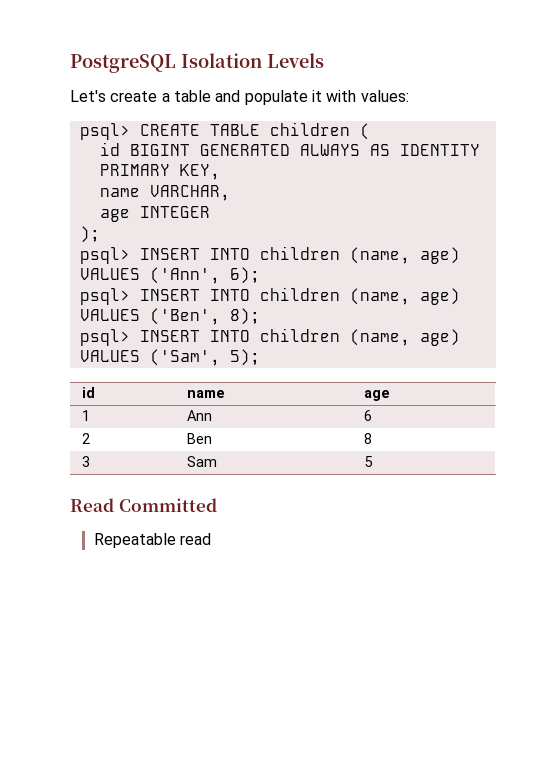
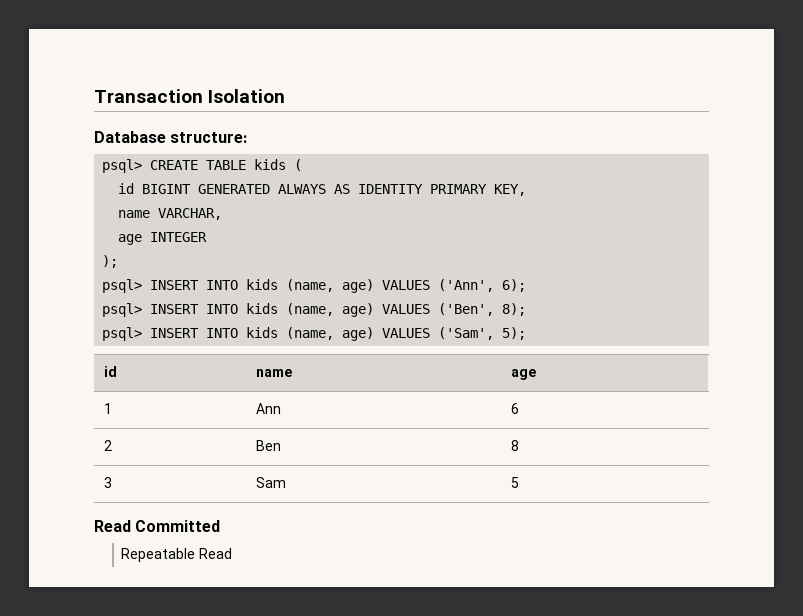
[70,54,176,73] PostgreSQL -> [94,89,203,103] Transaction
[267,53,324,68] [70,90,409,105] Levels // Let's create a table and populate it with values: -> [94,131,248,143] // Database structure:
[269,122,350,136] children -> [254,159,287,170] kids
[259,246,340,260] children -> [246,279,279,290] kids
[259,287,340,301] children -> [246,303,279,314] kids
[259,328,340,342] children -> [246,327,279,338] kids
[179,533,211,545] read -> [199,548,233,559] Read

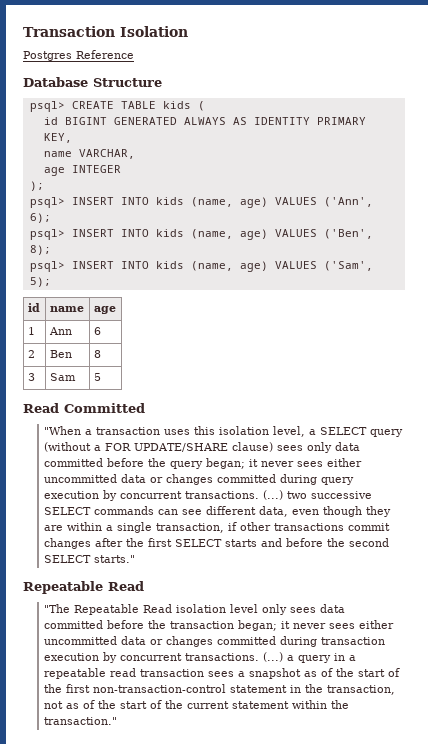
(286, 96) none -> [23,50,134,61] // Postgres Reference
[170,132,248,143] structure: -> [93,78,162,87] Structure
[121,548,233,562] Repeatable Read -> [44,426,404,437] [44,442,361,453] [44,458,363,469] [44,474,355,485] [44,490,373,501] [44,506,392,517] [44,522,391,533] [44,538,390,549] [44,555,136,563] [23,581,144,594] [44,604,346,615] [44,620,395,631] [44,636,386,647] [44,652,357,663] [44,668,401,679] [44,684,396,695] [44,700,350,709] [44,717,118,725] "When a transaction uses this isolation level, a SELECT query (without a FOR UPDATE/SHARE clause) sees only data committed before the query began; it never sees either uncommitted data or changes committed during query execution by concurrent transactions. (...) two successive SELECT commands can see different data, even though they are within a single transaction, if other transactions commit changes after the first SELECT starts and before the second SELECT starts." // Repeatable Read // "The Repeatable Read isolation level only sees data committed before the transaction began; it never sees either uncommitted data or changes committed during transaction execution by concurrent transactions. (...) a query in a repeatable read transaction sees a snapshot as of the start of the first non-transaction-control statement in the transaction, not as of the start of the current statement within the transaction."

